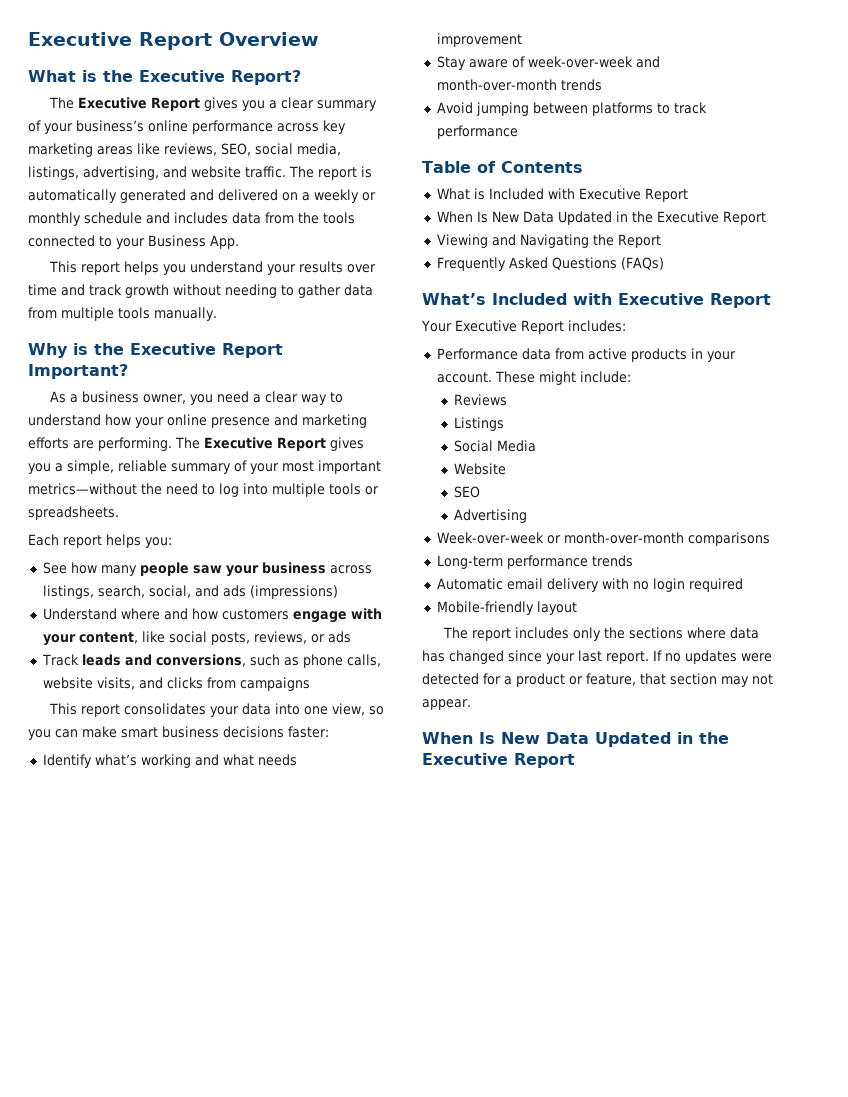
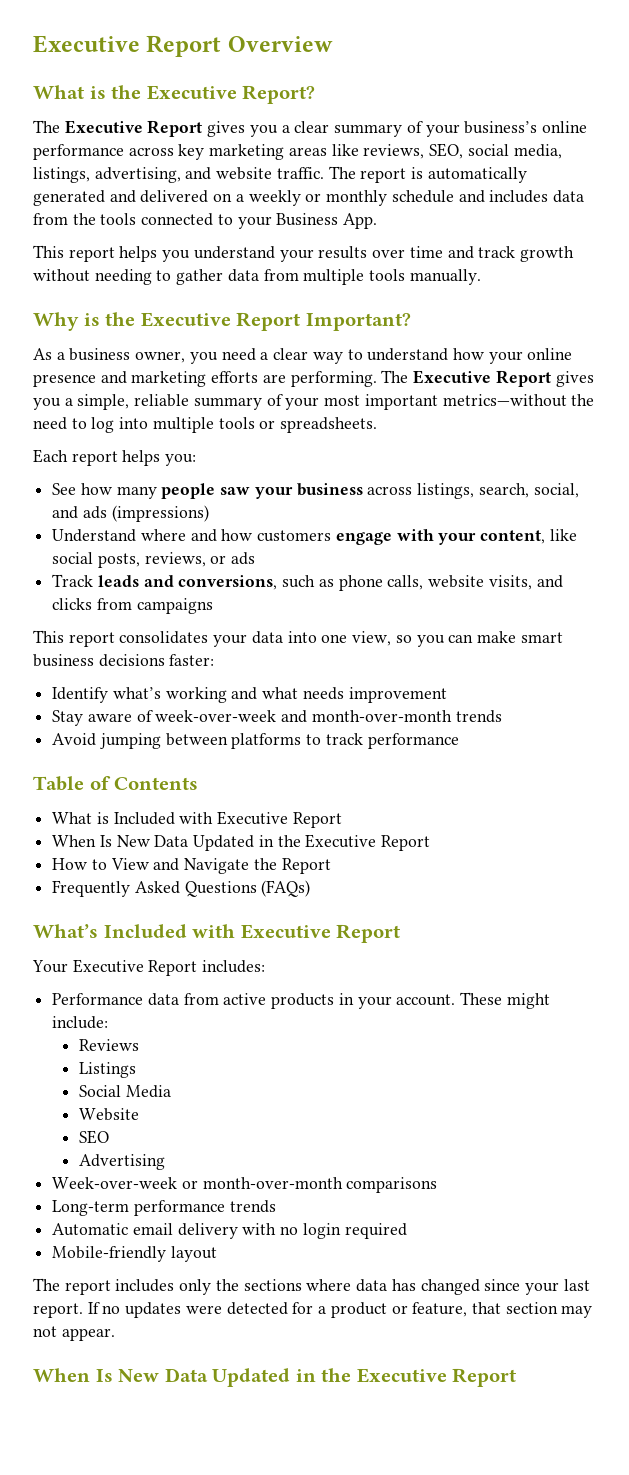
[436,234,589,248] Viewing and Navigating -> [52,858,250,874] How to View and Navigate

